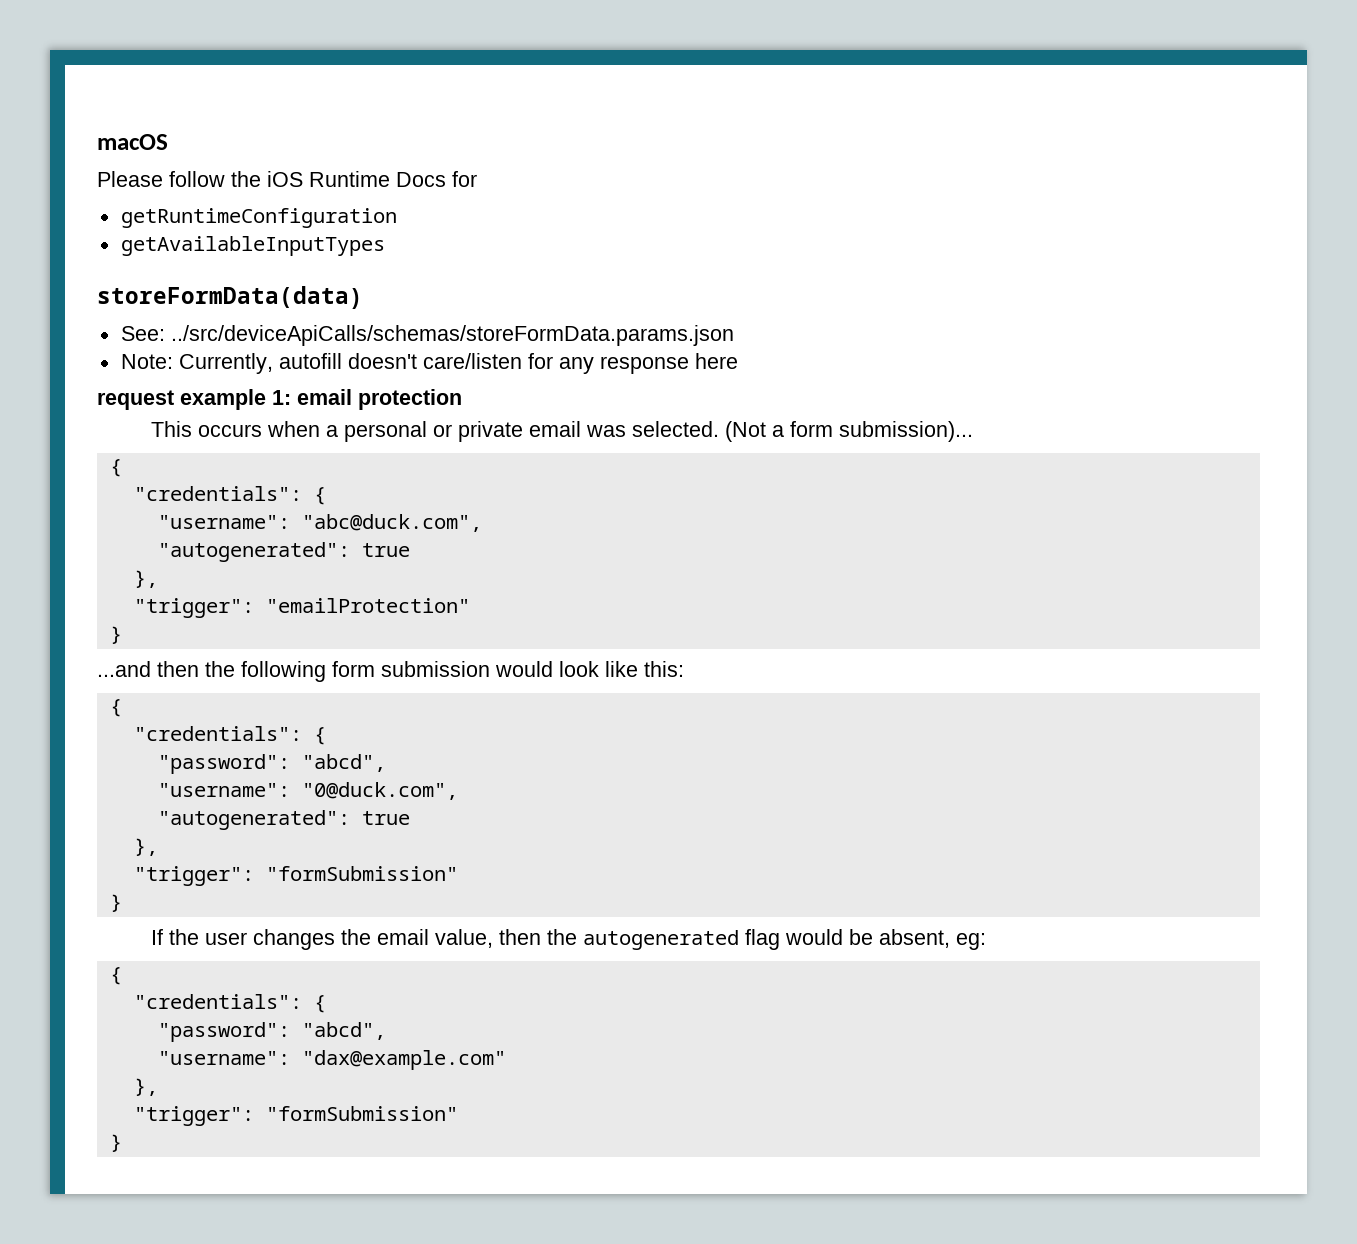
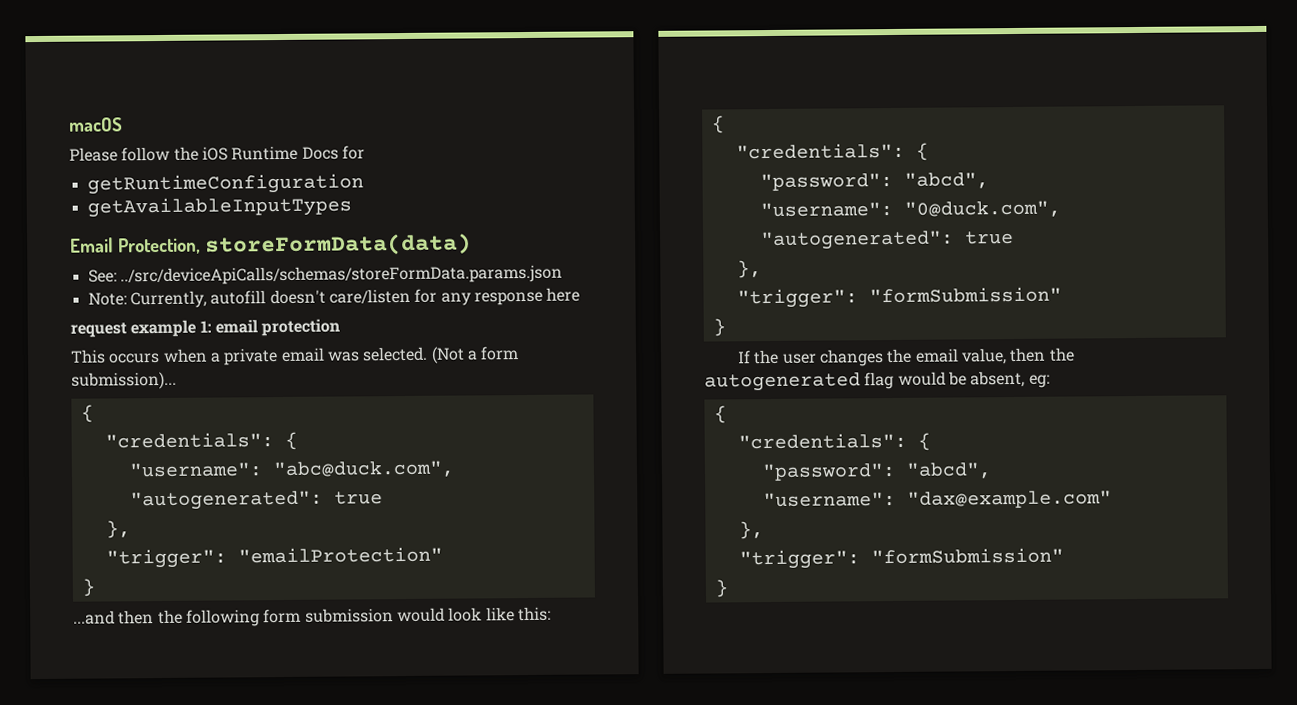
(385, 246) none -> [70,237,201,255] Email Protection,
[343,421,452,442] personal or -> (221, 357) none

